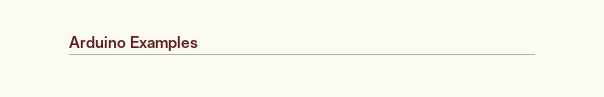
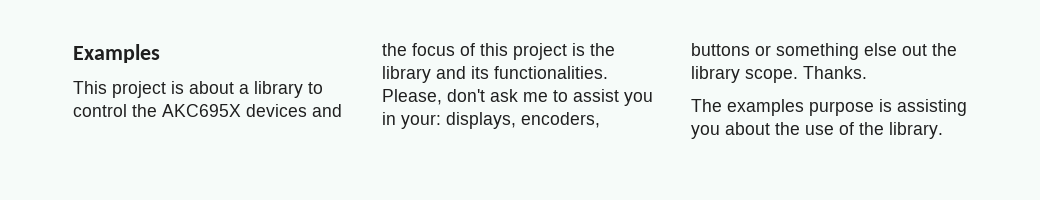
[69,36,126,48] Arduino -> (73, 53) none
(199, 44) none -> [73,81,323,98] [73,104,342,117] [382,43,615,60] [382,66,608,83] [382,89,653,106] [382,112,600,129] [691,43,957,60] [691,66,867,83] [691,99,967,116] [691,122,943,139] // This project is about a library to control the AKC695X devices and the focus of this project is the library and its functionalities. Please, don't ask me to assist you in your: displays, encoders, buttons or something else out the library scope. Thanks. // The examples purpose is assisting you about the use of the library.

